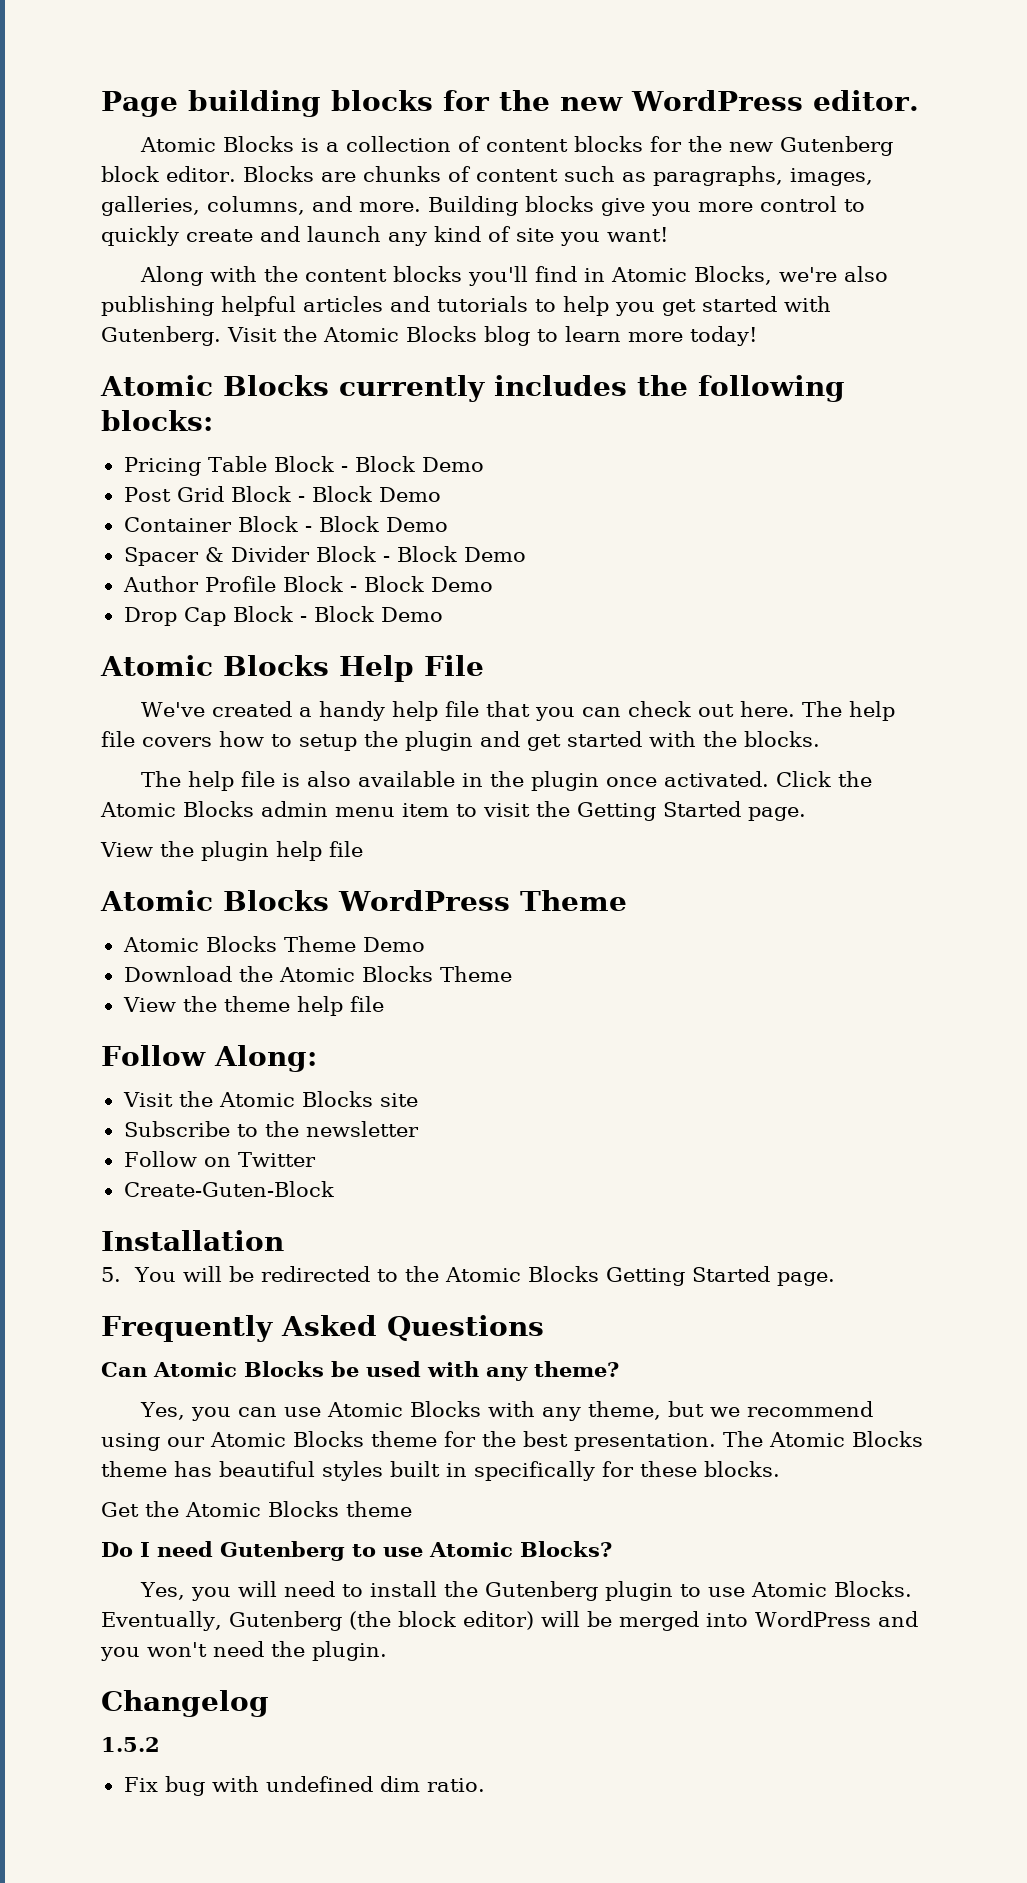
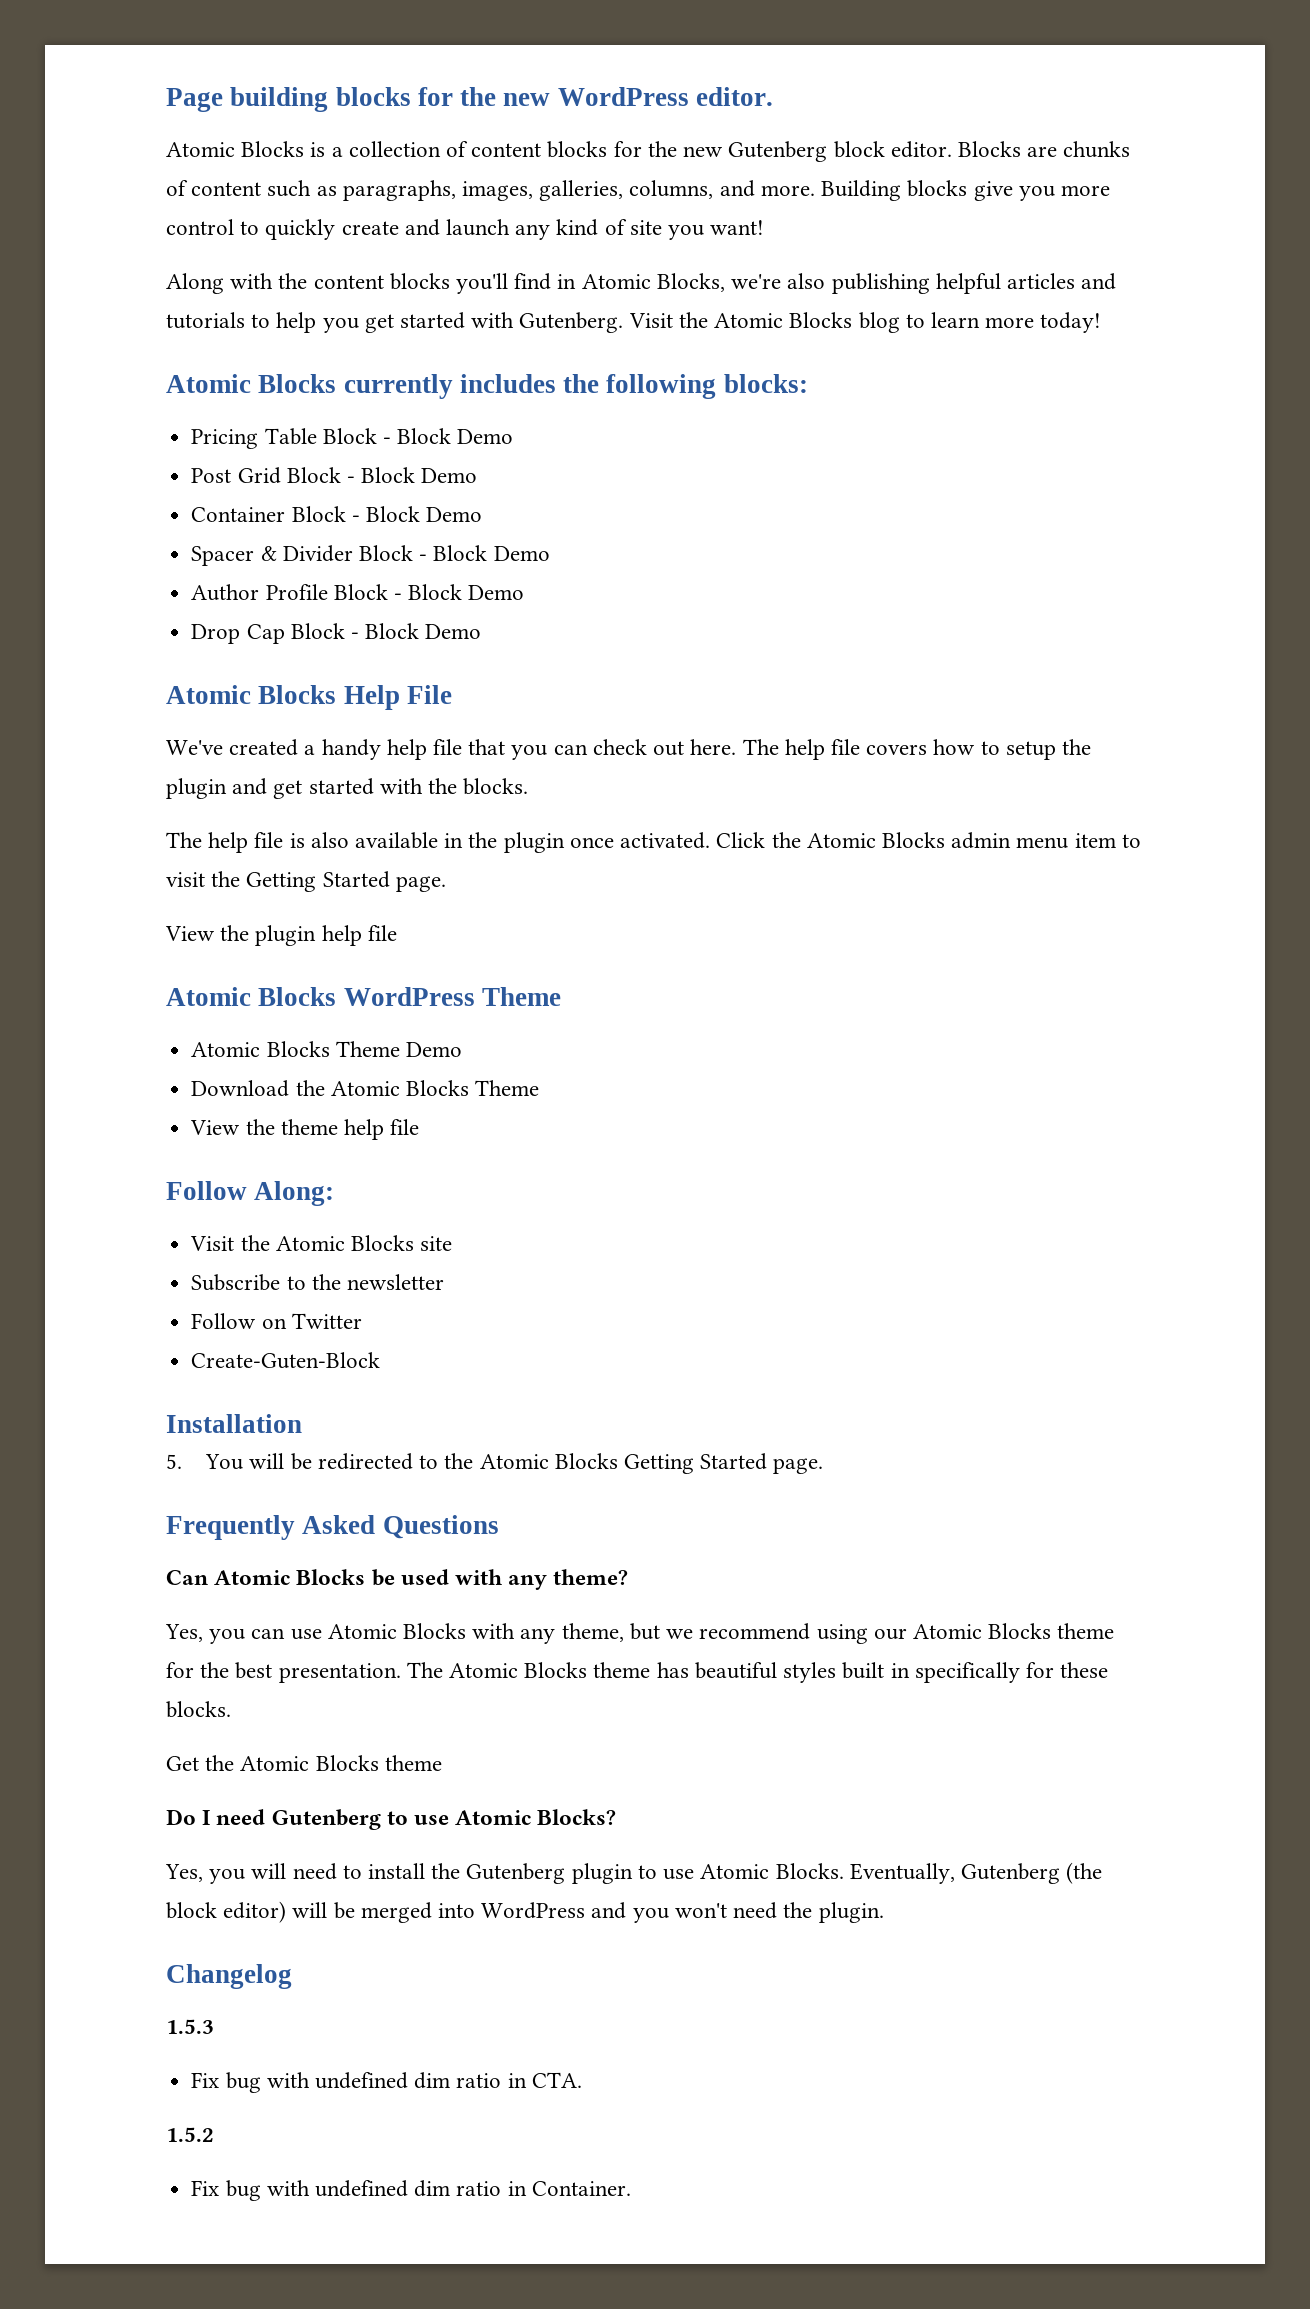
(269, 1703) none -> [166,2019,214,2034] [191,2072,582,2093] // 1.5.3 // Fix bug with undefined dim ratio in CTA.
[426,1778,485,1792] ratio. -> [456,2181,631,2196] ratio in Container.

